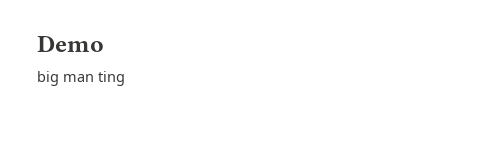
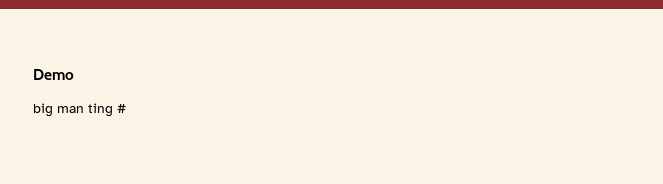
(125, 78) none -> [117,104,126,113] #

